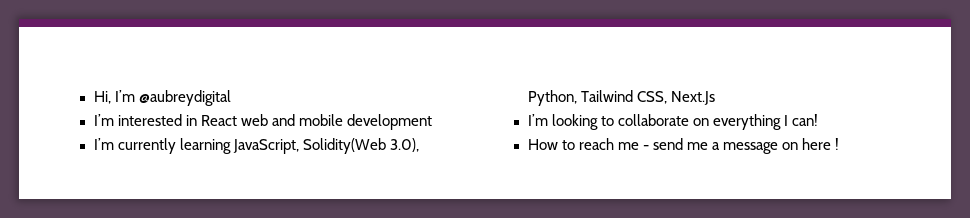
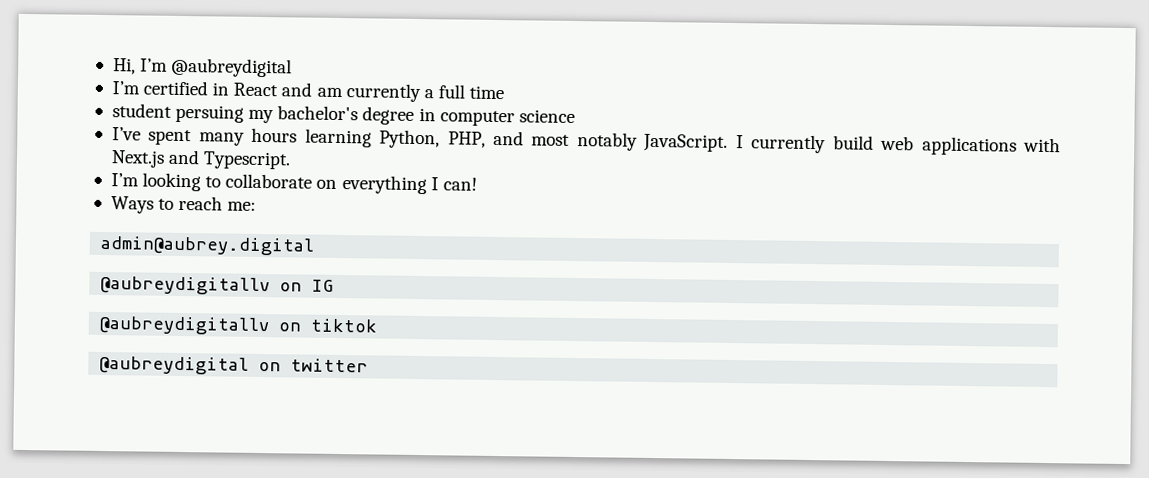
[117,114,182,126] interested -> [143,80,209,96] certified
[240,114,432,130] [93,138,419,154] [527,90,715,106] web and mobile development // I’m currently learning JavaScript, Solidity(Web 3.0), Python, Tailwind CSS, Next.Js -> [281,82,505,103] [111,103,575,127] [111,127,1062,156] [110,149,292,170] and am currently a full time // student persuing my bachelor's degree in computer science // I’ve spent many hours learning Python, PHP, and most notably JavaScript. I currently build web applications with Next.js and Typescript.
[527,139,558,150] How -> [110,196,154,214] Ways
[617,138,840,154] me - send me a message on here ! -> [227,201,257,211] [100,235,315,256] [100,275,335,296] [99,315,378,336] [99,355,369,375] me: // admin@aubrey.digital // @aubreydigitallv on IG // @aubreydigitallv on tiktok // @aubreydigital on twitter

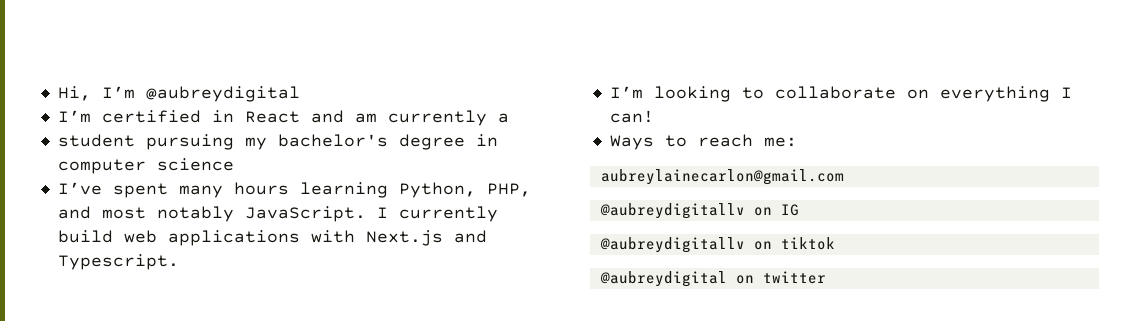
[437,84,505,100] full time -> (509, 118) none
[175,104,245,123] persuing -> [145,134,234,150] pursuing
[100,235,315,256] admin@aubrey.digital -> [600,169,844,185] aubreylainecarlon@gmail.com

